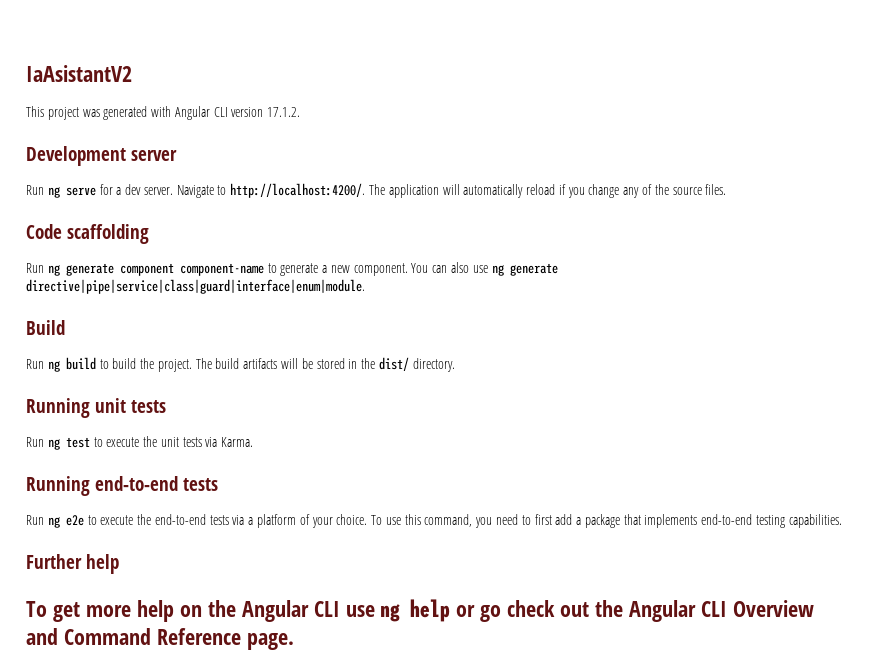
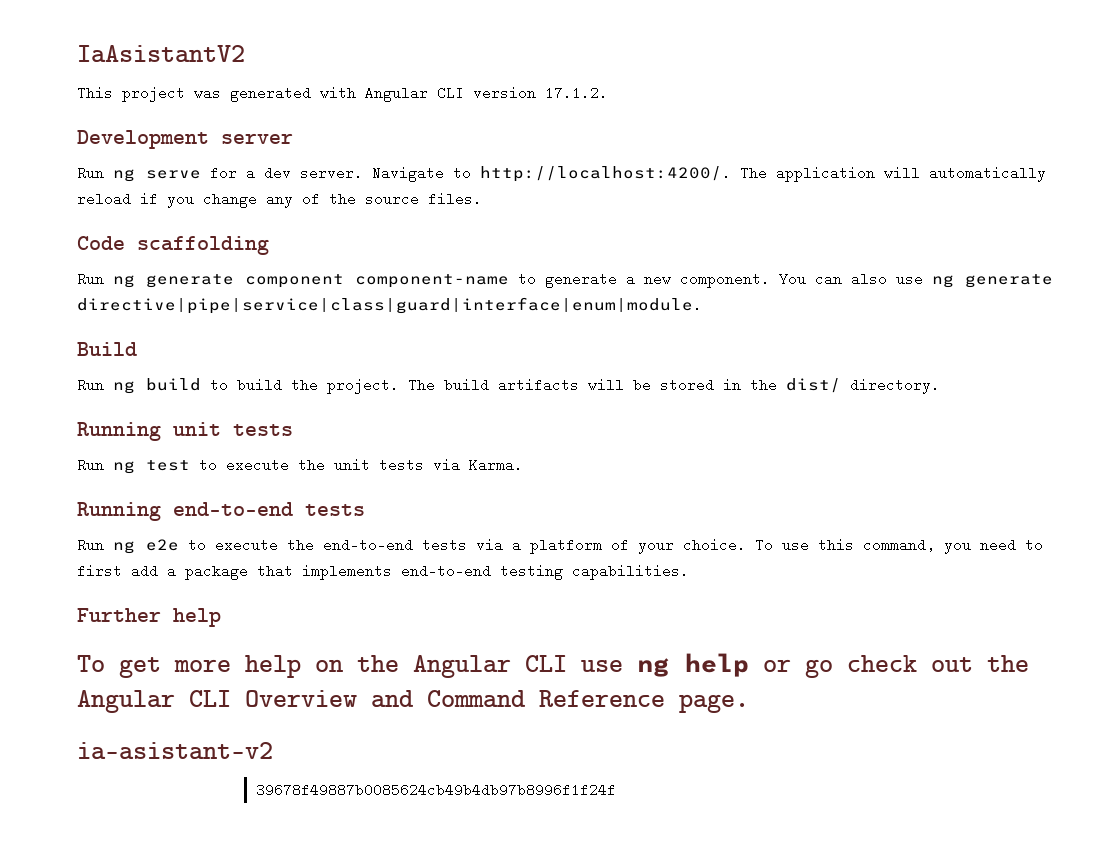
(294, 641) none -> [77,742,273,760] [255,783,616,797] // ia-asistant-v2 // 39678f49887b0085624cb49b4db97b8996f1f24f

